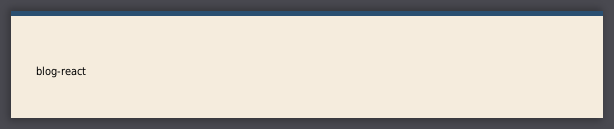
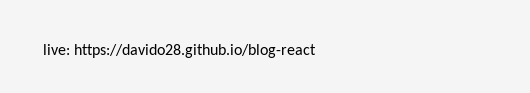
[36,66,86,78] blog-react -> [43,44,317,58] live: https://davido28.github.io/blog-react

